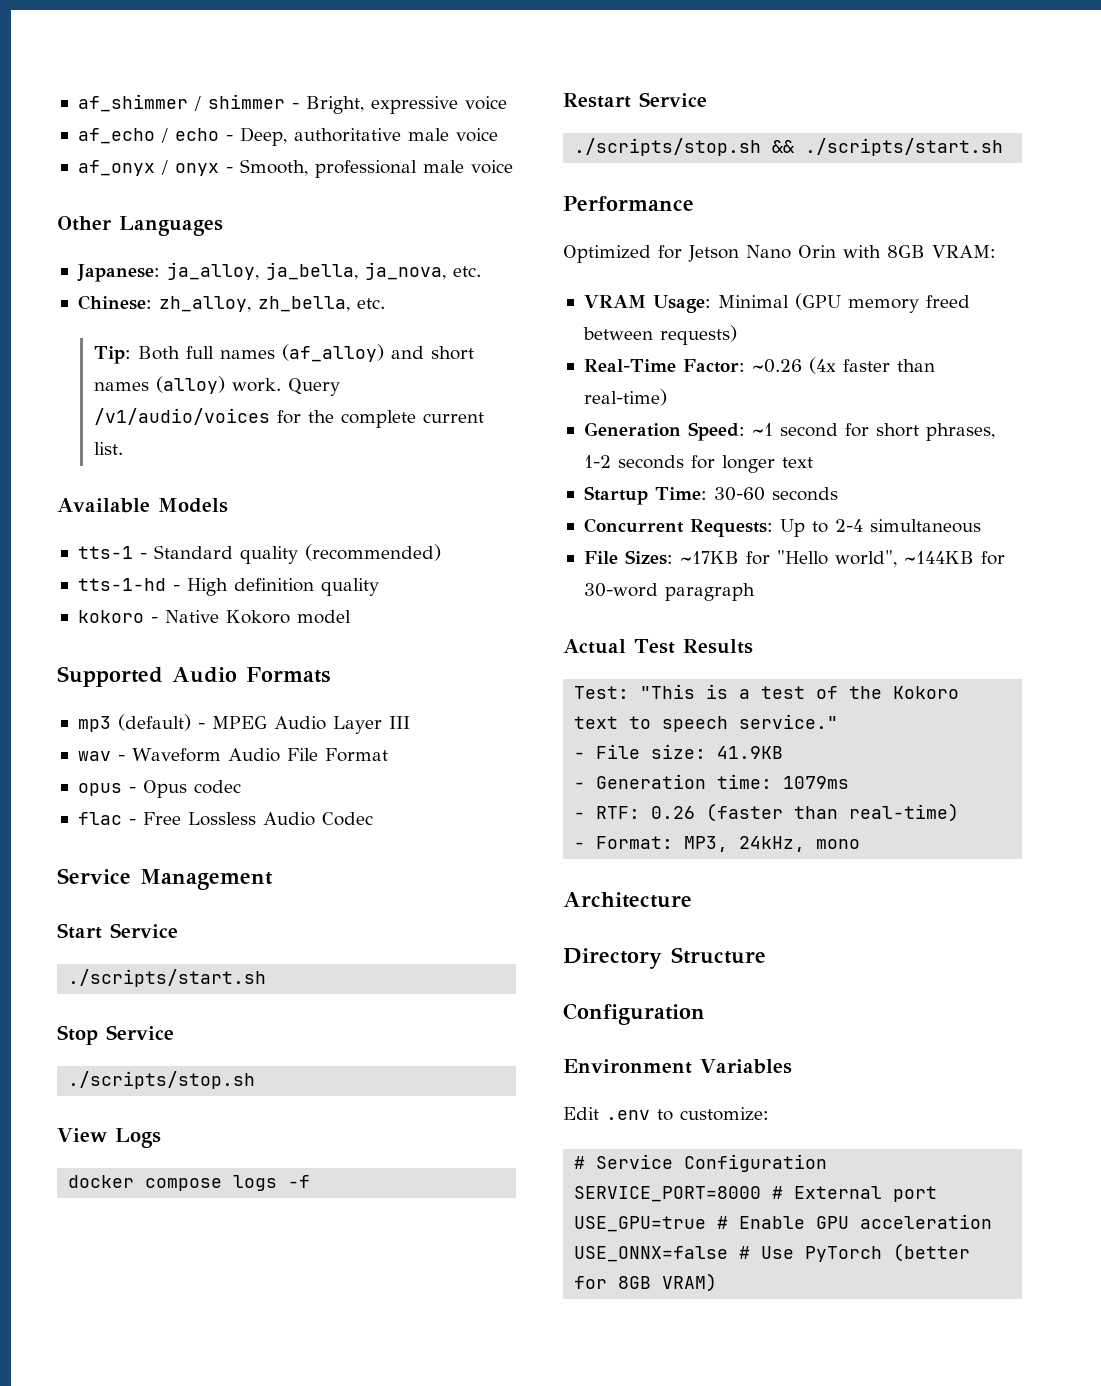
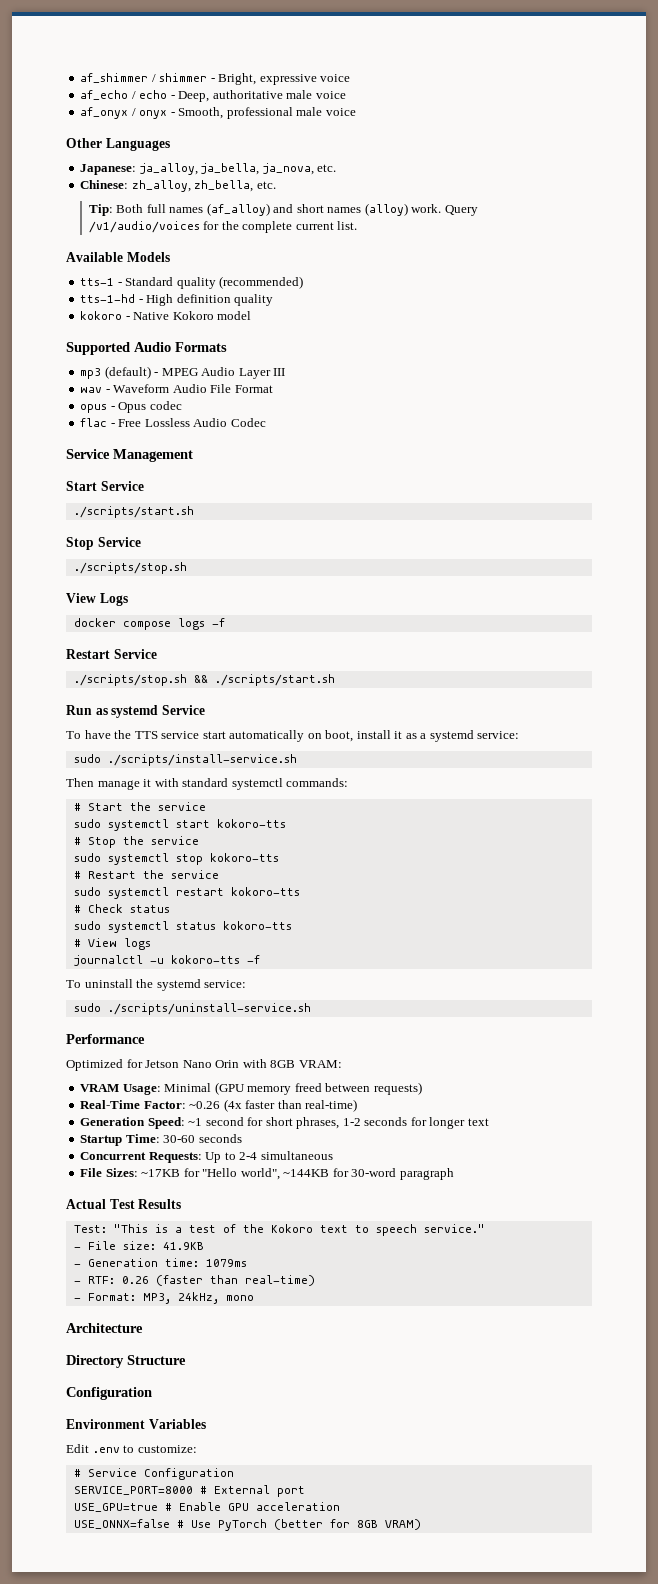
(1004, 147) none -> [66,705,205,718] [66,730,520,742] [73,754,297,766] [66,778,349,790] [73,802,206,811] [73,819,286,831] [73,836,199,848] [73,853,279,865] [73,870,219,879] [73,887,300,899] [73,904,170,913] [73,921,292,933] [73,938,151,950] [73,955,260,966] [66,979,247,991] [73,1003,311,1015] // Run as systemd Service // To have the TTS service start automatically on boot, install it as a systemd service: // sudo ./scripts/install-service.sh // Then manage it with standard systemctl commands: // # Start the service // sudo systemctl start kokoro-tts // # Stop the service // sudo systemctl stop kokoro-tts // # Restart the service // sudo systemctl restart kokoro-tts // # Check status // sudo systemctl status kokoro-tts // # View logs // journalctl -u kokoro-tts -f // To uninstall the systemd service: // sudo ./scripts/uninstall-service.sh

